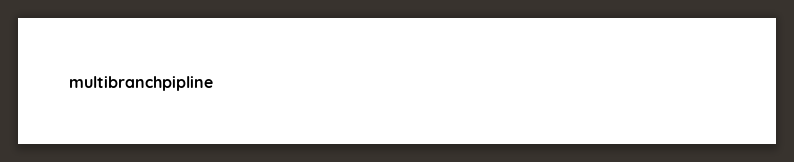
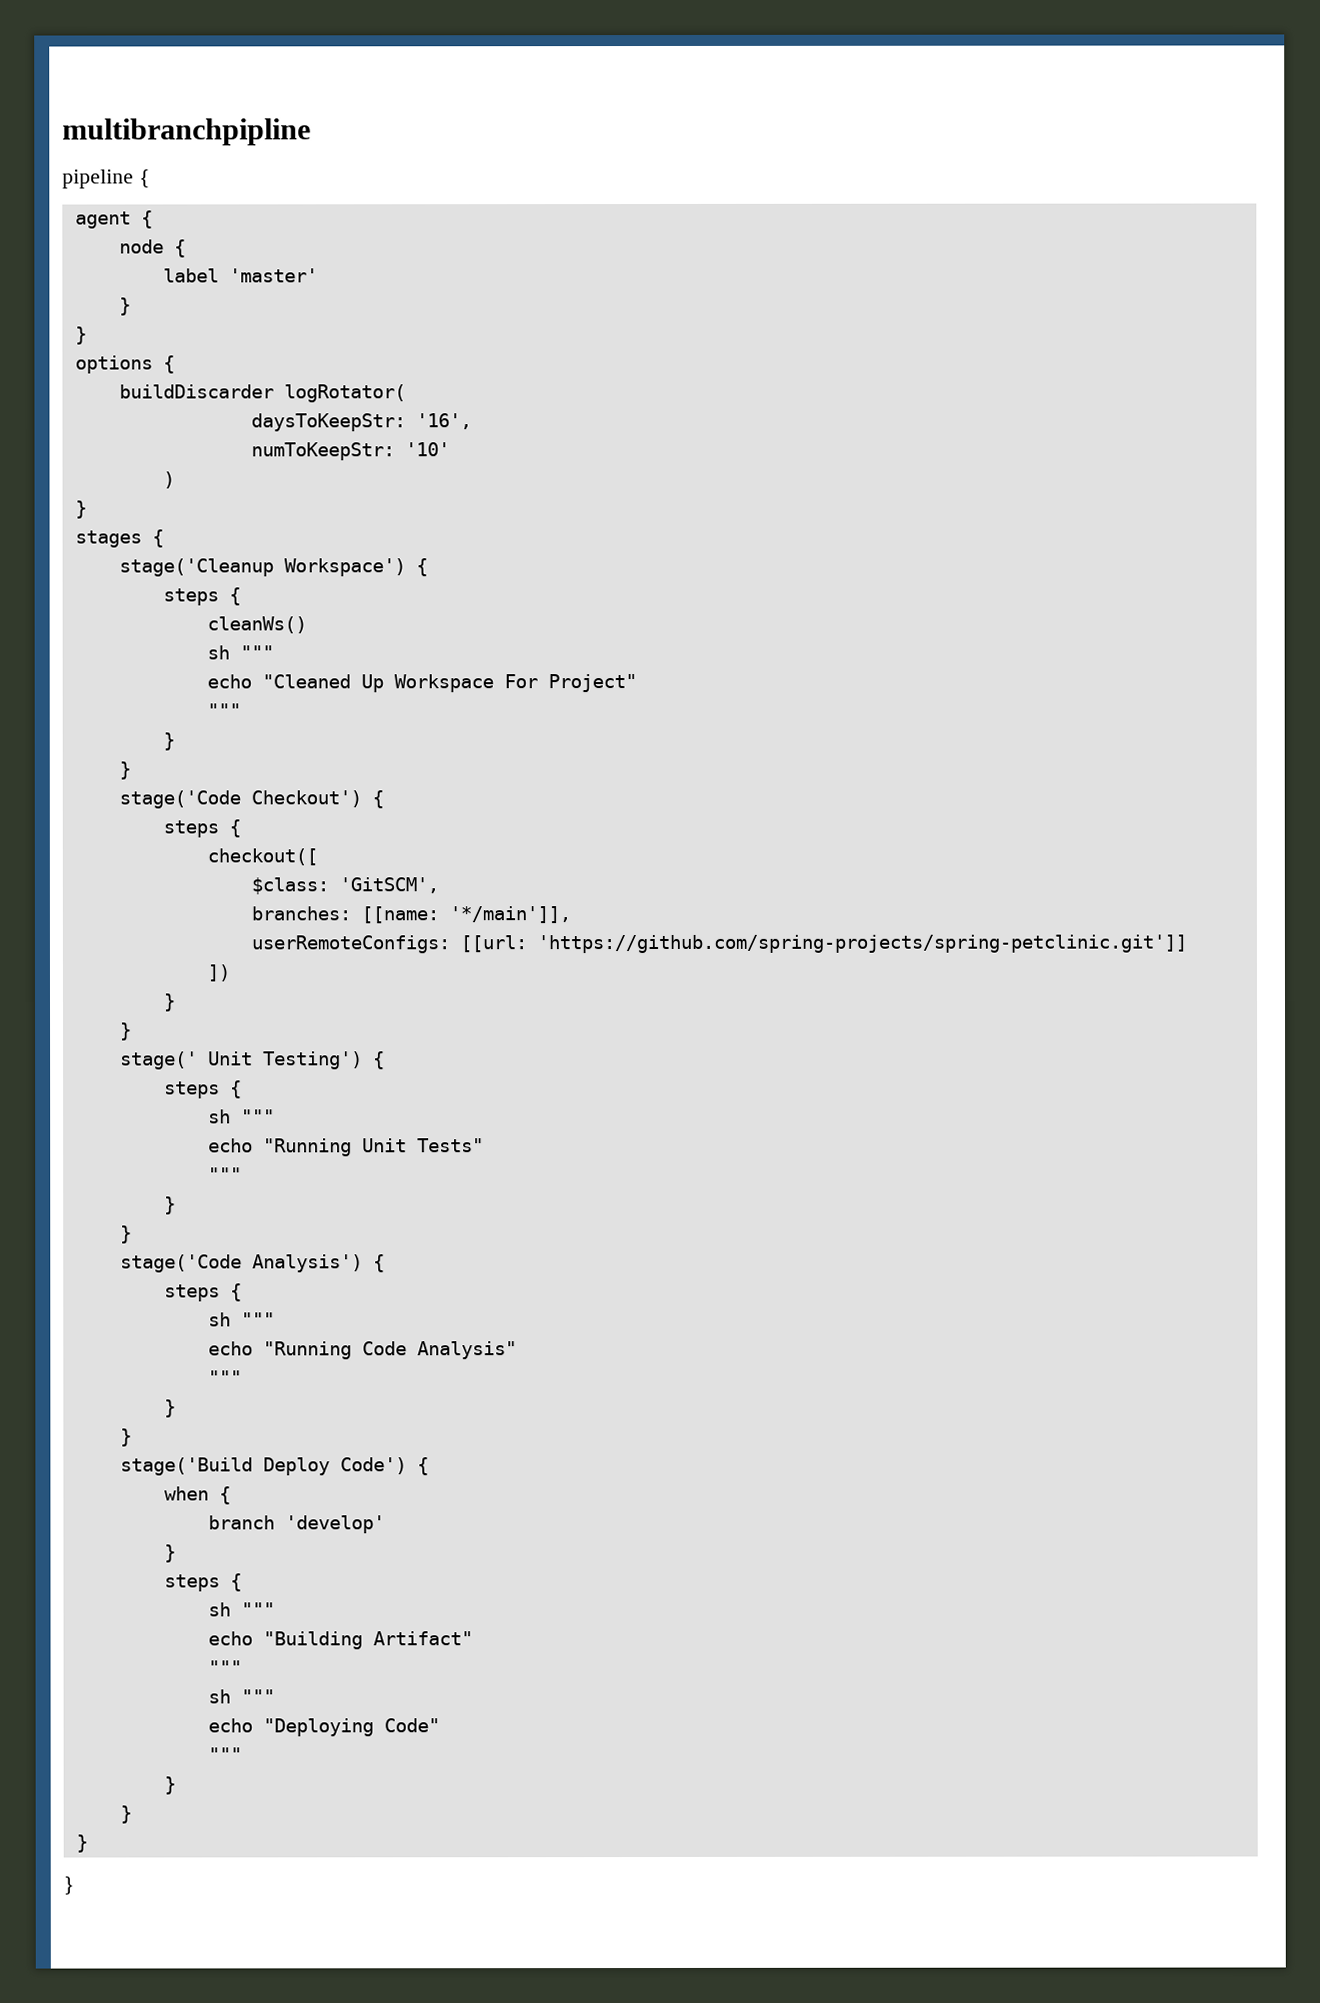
(213, 83) none -> [62,169,150,189] [74,210,153,229] [118,239,186,258] [162,268,318,283] [118,297,131,316] [74,326,87,345] [74,355,175,374] [118,384,406,403] [250,413,472,432] [250,442,450,461] [162,471,175,489] [74,500,87,519] [74,529,164,548] [118,558,428,577] [162,587,241,606] [206,616,307,634] [206,645,274,660] [206,674,637,693] [206,703,241,718] [162,732,175,751] [118,761,131,780] [118,790,384,809] [162,819,241,838] [206,848,318,866] [250,877,439,895] [250,906,571,924] [250,934,1187,954] [206,964,230,982] [162,993,176,1012] [119,1022,132,1041] [119,1051,385,1070] [163,1080,242,1099] [207,1109,275,1124] [207,1138,484,1157] [207,1167,242,1182] [163,1196,176,1215] [119,1225,132,1244] [119,1254,385,1273] [163,1283,242,1302] [207,1312,275,1327] [207,1341,517,1360] [207,1370,242,1385] [163,1399,176,1418] [119,1428,132,1447] [119,1457,429,1476] [163,1486,231,1505] [207,1515,385,1534] [163,1544,176,1563] [163,1573,242,1592] [207,1602,275,1617] [207,1631,473,1650] [207,1660,242,1675] [207,1689,275,1704] [207,1718,440,1737] [207,1747,242,1762] [163,1776,176,1795] [119,1805,132,1824] [75,1834,88,1853] [63,1876,74,1895] // pipeline { // agent { // node { // label 'master' // } // } // options { // buildDiscarder logRotator( // daysToKeepStr: '16', // numToKeepStr: '10' // ) // } // stages { // stage('Cleanup Workspace') { // steps { // cleanWs() // sh """ // echo "Cleaned Up Workspace For Project" // """ // } // } // stage('Code Checkout') { // steps { // checkout([ // $class: 'GitSCM', // branches: [[name: '*/main']], // userRemoteConfigs: [[url: 'https://github.com/spring-projects/spring-petclinic.git']] // ]) // } // } // stage(' Unit Testing') { // steps { // sh """ // echo "Running Unit Tests" // """ // } // } // stage('Code Analysis') { // steps { // sh """ // echo "Running Code Analysis" // """ // } // } // stage('Build Deploy Code') { // when { // branch 'develop' // } // steps { // sh """ // echo "Building Artifact" // """ // sh """ // echo "Deploying Code" // """ // } // } // } // }

